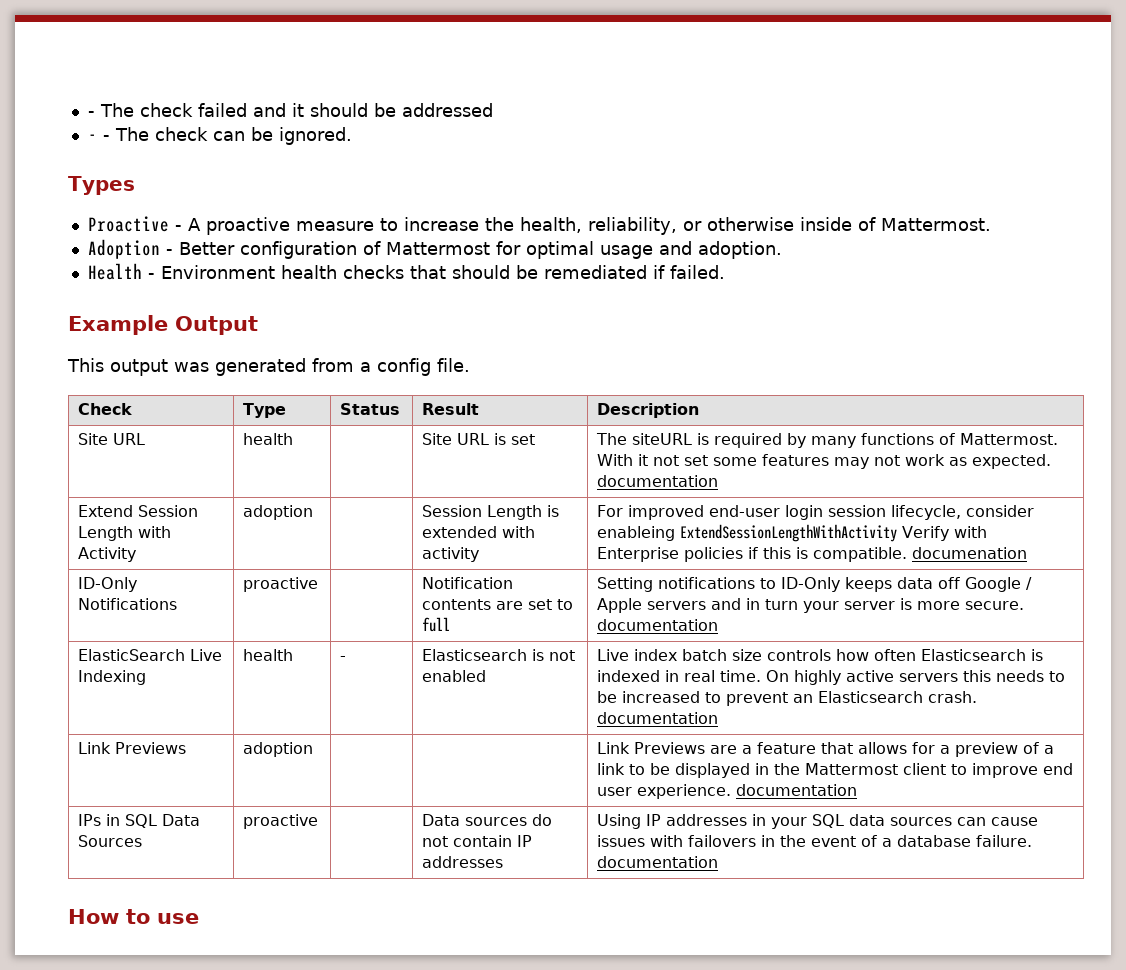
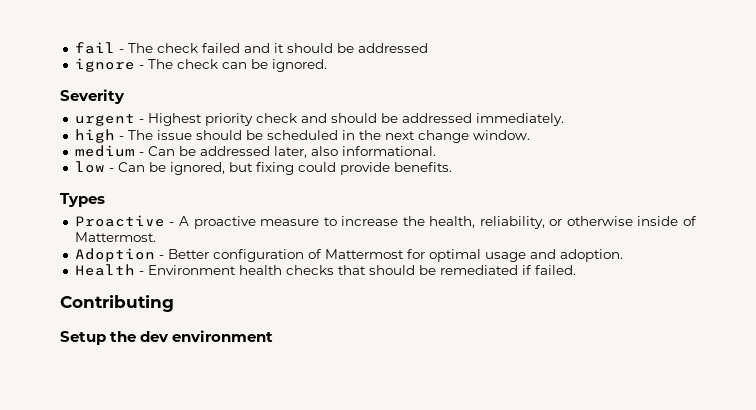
(87, 114) none -> [74,42,115,54] fail
[87,134,97,141] - -> [74,58,135,72] ignore
(352, 136) none -> [60,89,125,104] [74,113,564,126] [74,129,530,143] [74,145,436,158] [74,161,452,175] // Severity // urgent - Highest priority check and should be addressed immediately. // high - The issue should be scheduled in the next change window. // medium - Can be addressed later, also informational. // low - Can be ignored, but fixing could provide benefits.
[68,315,258,335] [67,358,470,376] [78,403,133,415] [243,403,287,418] [340,403,401,415] [422,403,480,415] [597,403,700,418] [78,433,146,445] [243,433,294,445] [422,433,536,445] [596,433,1059,448] [597,454,1052,469] [597,475,719,487] [78,505,199,517] [78,526,172,541] [78,547,137,562] [243,505,314,520] [422,505,560,520] [422,526,536,538] [422,547,480,562] [597,505,1035,520] [597,524,988,542] [597,547,1028,562] [78,577,138,592] [78,598,178,610] [243,577,319,592] [422,577,514,589] [422,599,574,610] [422,617,451,632] [597,577,1033,592] [597,598,1025,613] [597,619,719,631] [78,649,223,661] [78,670,147,685] [243,649,294,661] [340,656,347,661] [422,649,576,661] [422,670,487,682] [597,649,1044,661] [597,670,1066,685] [597,691,978,706] [597,712,719,724] [78,742,187,754] [243,742,314,757] [597,742,1055,757] [597,763,1074,778] [597,784,858,799] [78,814,201,828] [78,835,143,847] [243,814,319,829] [422,814,553,826] [422,835,533,847] [422,856,504,868] [597,814,1039,829] [597,835,1033,847] [597,856,719,868] [68,909,199,924] Example Output // This output was generated from a config file. // Check | Type | Status | Result | Description // Site URL | health | | Site URL is set | The siteURL is required by many functions of Mattermost. With it not set some features may not work as expected. documentation // Extend Session Length with Activity | adoption | | Session Length is extended with activity | For improved end-user login session lifecycle, consider enableing ExtendSessionLengthWithActivity Verify with Enterprise policies if this is compatible. documenation // ID-Only Notifications | proactive | | Notification contents are set to full | Setting notifications to ID-Only keeps data off Google / Apple servers and in turn your server is more secure. documentation // ElasticSearch Live Indexing | health | - | Elasticsearch is not enabled | Live index batch size controls how often Elasticsearch is indexed in real time. On highly active servers this needs to be increased to prevent an Elasticsearch crash. documentation // Link Previews | adoption | | | Link Previews are a feature that allows for a preview of a link to be displayed in the Mattermost client to improve end user experience. documentation // IPs in SQL Data Sources | proactive | | Data sources do not contain IP addresses | Using IP addresses in your SQL data sources can cause issues with failovers in the event of a database failure. documentation // How to use -> [60,295,174,312] [60,330,274,345] Contributing // Setup the dev environment

